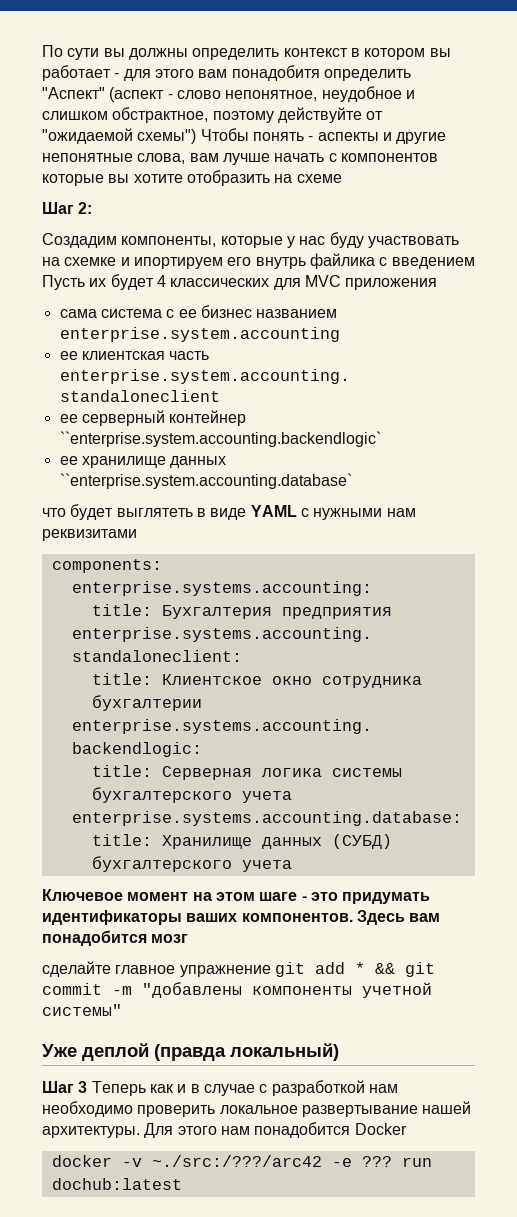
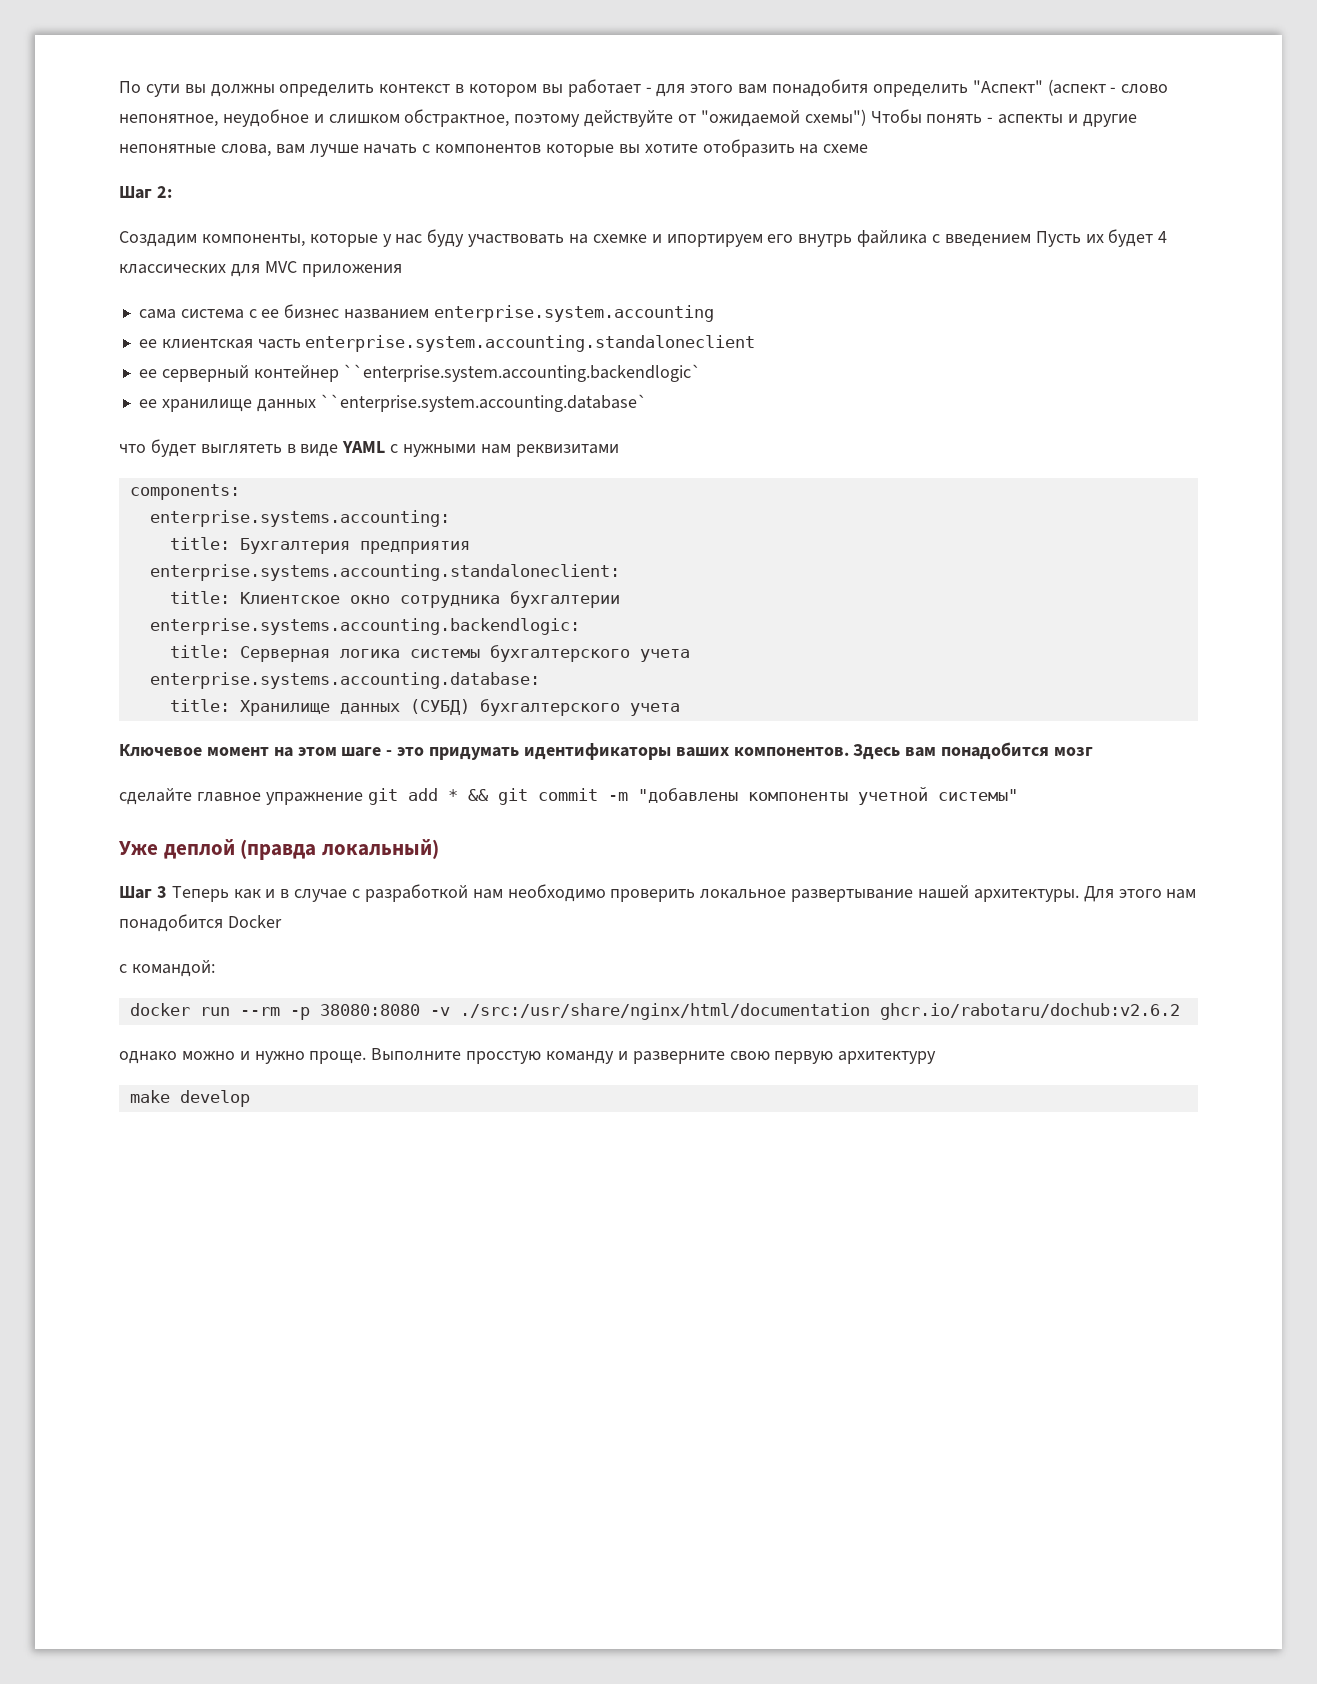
(407, 1129) none -> [119,960,215,977] // с командой:
[121,1155,432,1167] [51,1178,182,1190] -v ~./src:/???/arc42 -e ??? run dochub:latest -> [199,1003,1180,1020] [119,1048,937,1064] [129,1090,250,1107] run --rm -p 38080:8080 -v ./src:/usr/share/nginx/html/documentation ghcr.io/rabotaru/dochub:v2.6.2 // однако можно и нужно проще. Выполните просстую команду и разверните свою первую архитектуру // make develop

